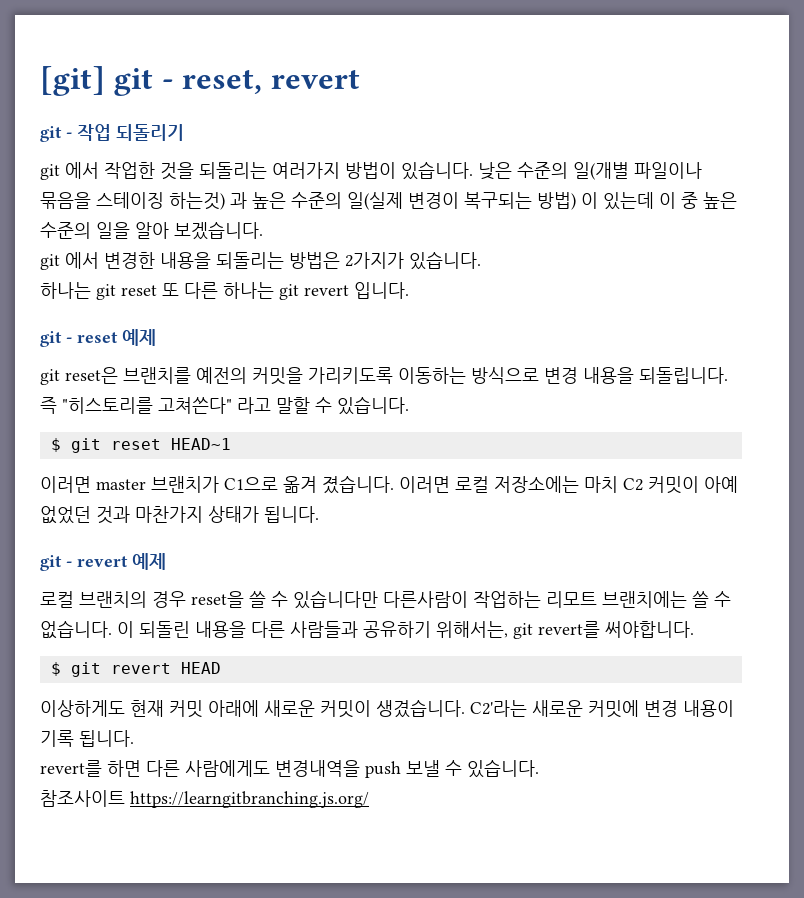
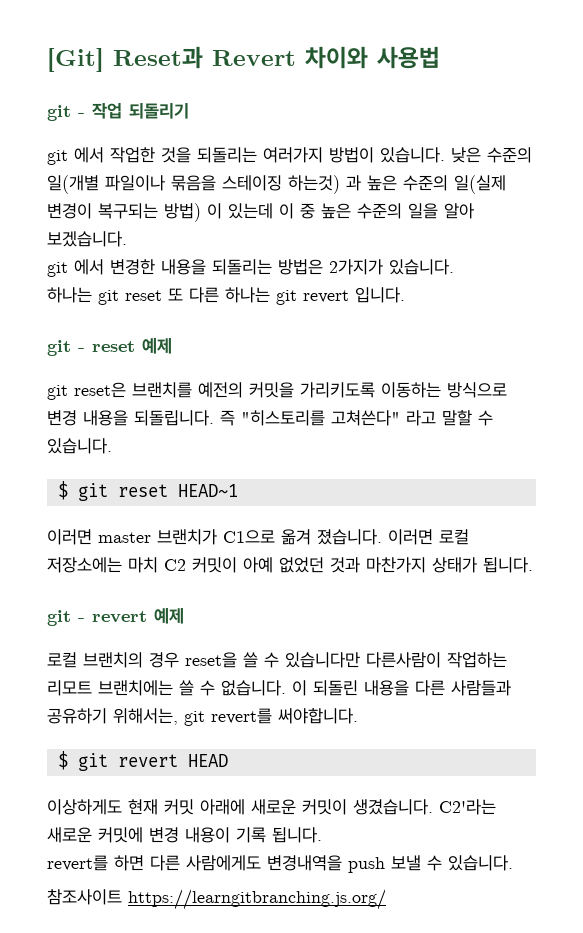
[40,66,361,96] [git] git - reset, revert -> [47,46,440,72] [Git] Reset과 Revert 차이와 사용법

